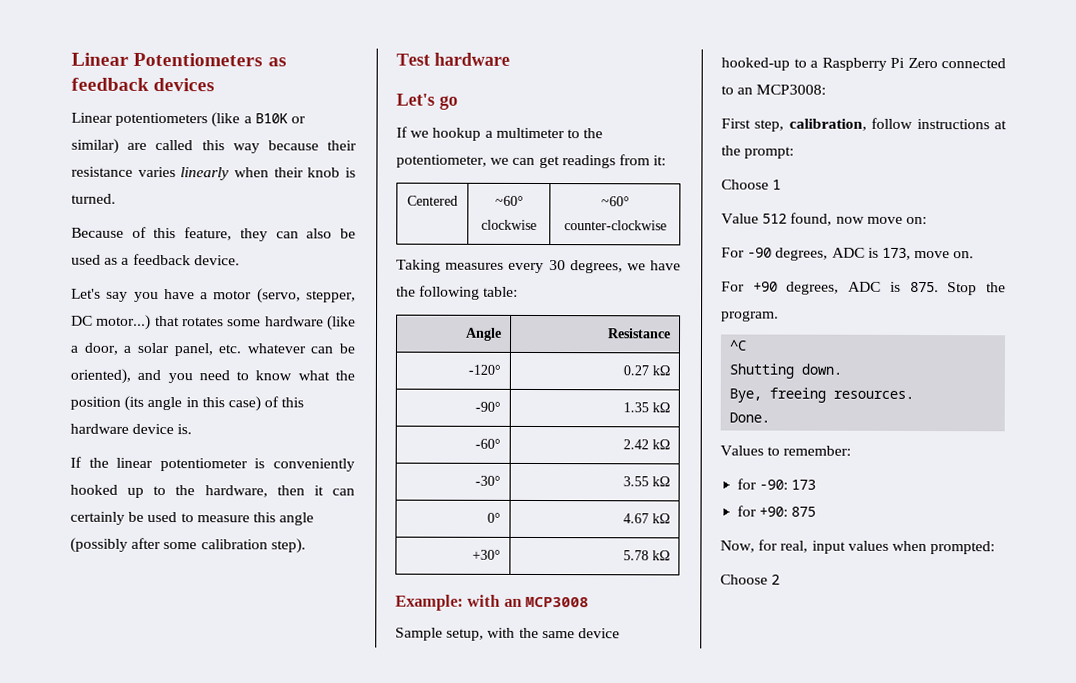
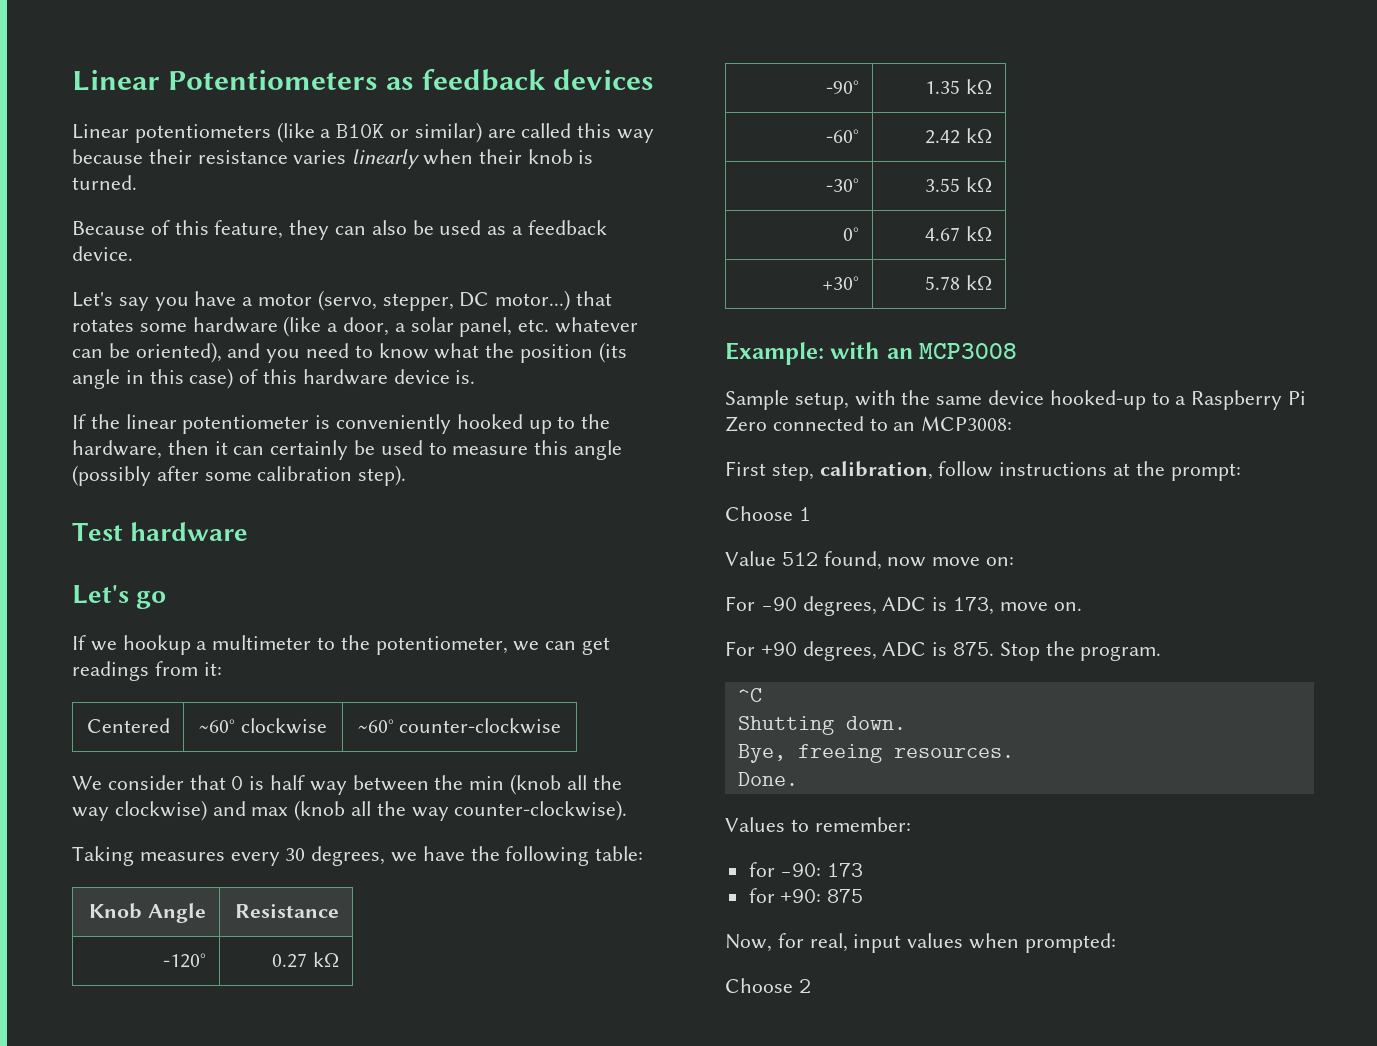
(667, 225) none -> [72,774,622,795] [72,800,628,821] // We consider that 0 is half way between the min (knob all the way clockwise) and max (knob all the way counter-clockwise).
(519, 291) none -> [89,903,143,919] Knob

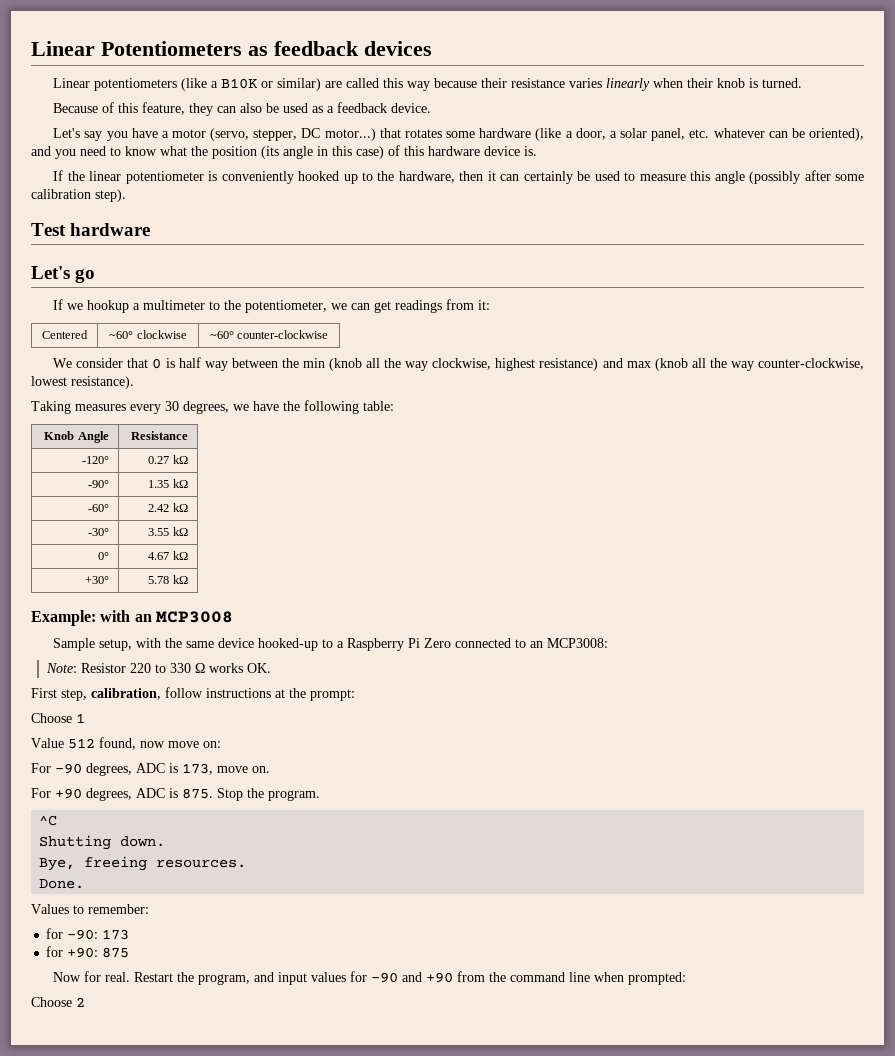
[114,800,207,821] clockwise) -> [432,358,599,371] clockwise, highest resistance)
[454,800,628,821] counter-clockwise). -> [758,358,864,370] [31,376,134,389] counter-clockwise, lowest resistance).
(1013, 423) none -> [46,663,272,673] // Note: Resistor 220 to 330 Ω works OK.
[725,933,964,953] Now, for real, input values -> [53,971,591,985] Now for real. Restart the program, and input values for -90 and +90 from the command line

